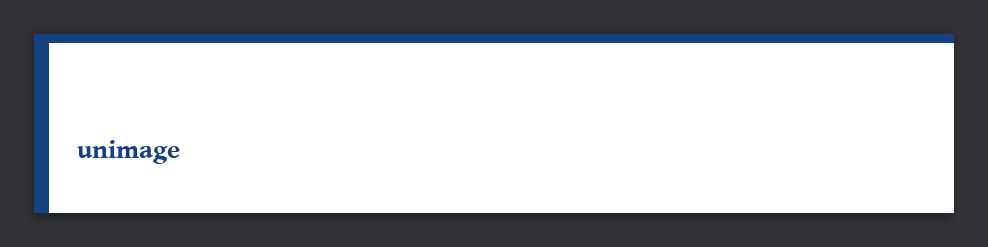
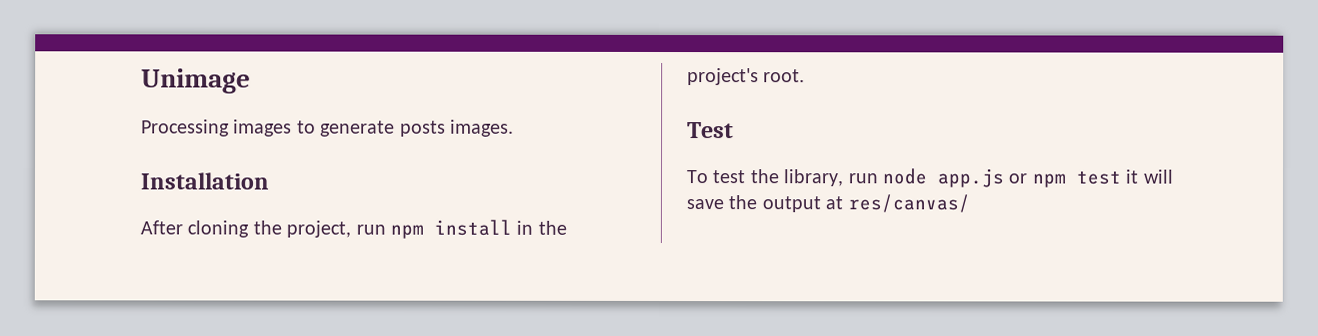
[77,140,180,164] unimage -> [141,68,251,94] [141,119,514,137] [140,172,269,190] [140,219,567,239] [687,68,806,86] [687,122,734,139] [686,168,1173,188] [686,194,970,213] Unimage // Processing images to generate posts images. // Installation // After cloning the project, run npm install in the project's root. // Test // To test the library, run node app.js or npm test it will save the output at res/canvas/

